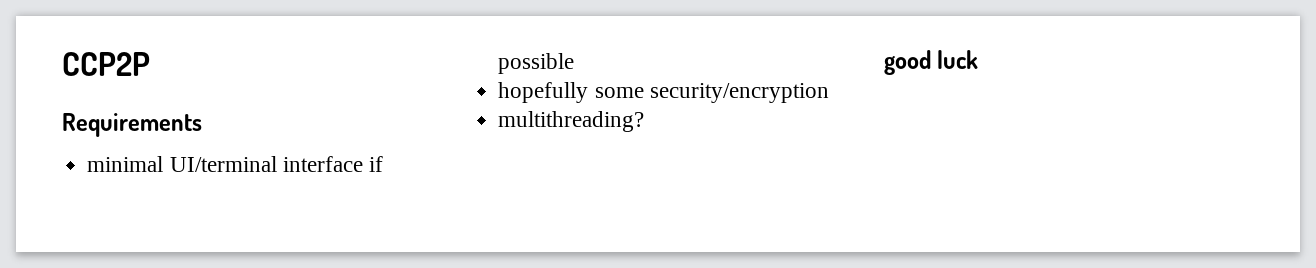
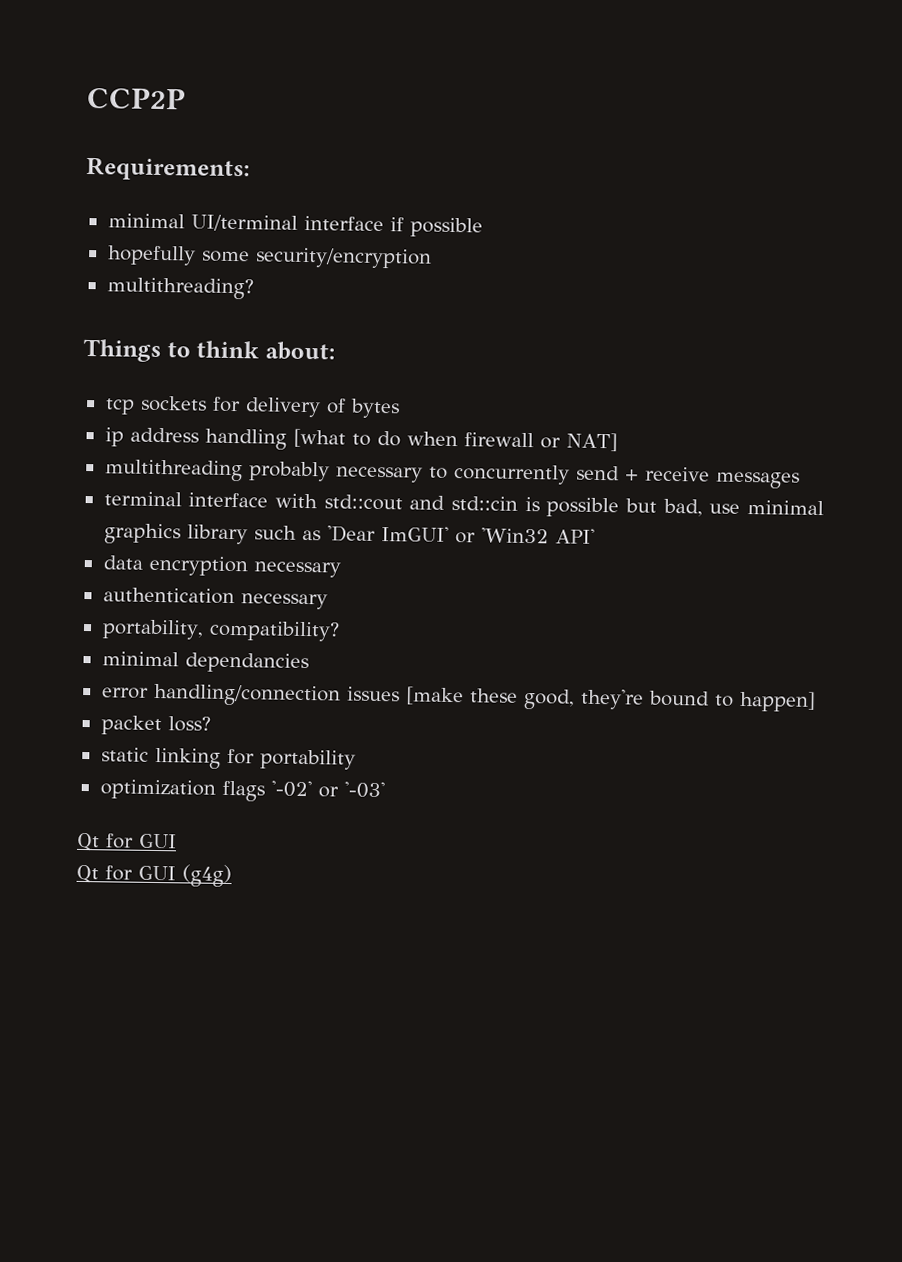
[62,113,202,137] Requirements -> [86,156,250,182] Requirements:
[884,50,979,75] good luck -> [83,338,335,363] [104,395,400,419] [104,427,618,452] [104,459,800,489] [103,491,824,518] [103,523,595,545] [102,555,341,578] [102,587,328,610] [101,619,340,642] [101,651,309,674] [101,683,816,712] [100,715,211,736] [100,747,356,770] [99,779,385,802] [76,832,177,852] [76,864,232,888] Things to think about: // tcp sockets for delivery of bytes // ip address handling [what to do when firewall or NAT] // multithreading probably necessary to concurrently send + receive messages // terminal interface with std::cout and std::cin is possible but bad, use minimal graphics library such as 'Dear ImGUI' or 'Win32 API' // data encryption necessary // authentication necessary // portability, compatibility? // minimal dependancies // error handling/connection issues [make these good, they're bound to happen] // packet loss? // static linking for portability // optimization flags '-02' or '-03' // Qt for GUI // Qt for GUI (g4g)

